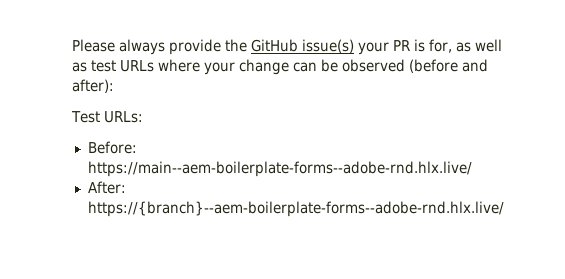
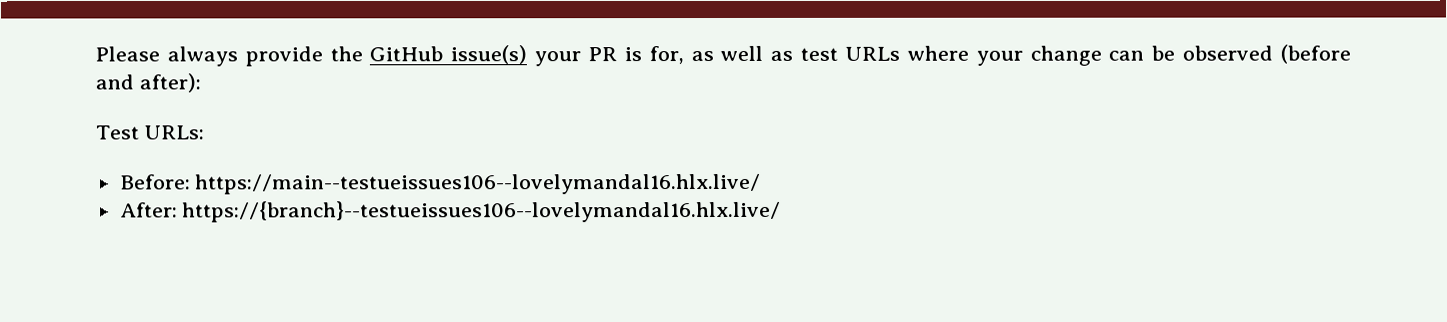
[87,161,472,177] https://main--aem-boilerplate-forms--adobe-rnd.hlx.live/ -> [195,173,762,195] https://main--testueissues106--lovelymandal16.hlx.live/
[87,201,504,217] https://{branch}--aem-boilerplate-forms--adobe-rnd.hlx.live/ -> [182,200,782,223] https://{branch}--testueissues106--lovelymandal16.hlx.live/

